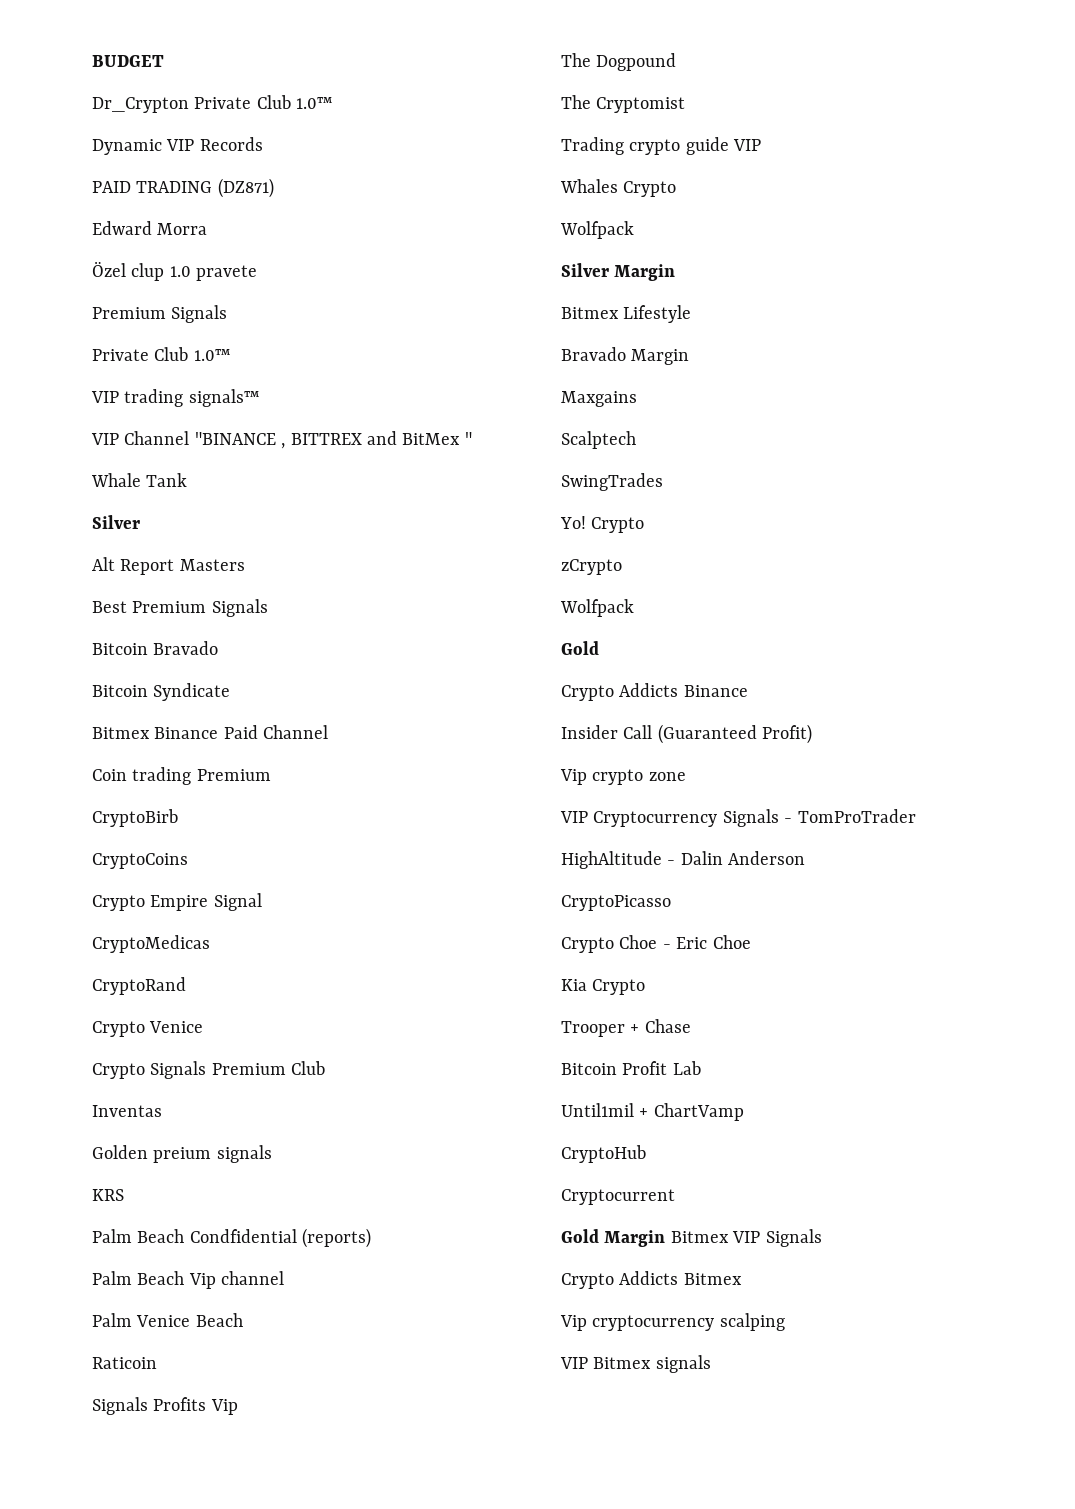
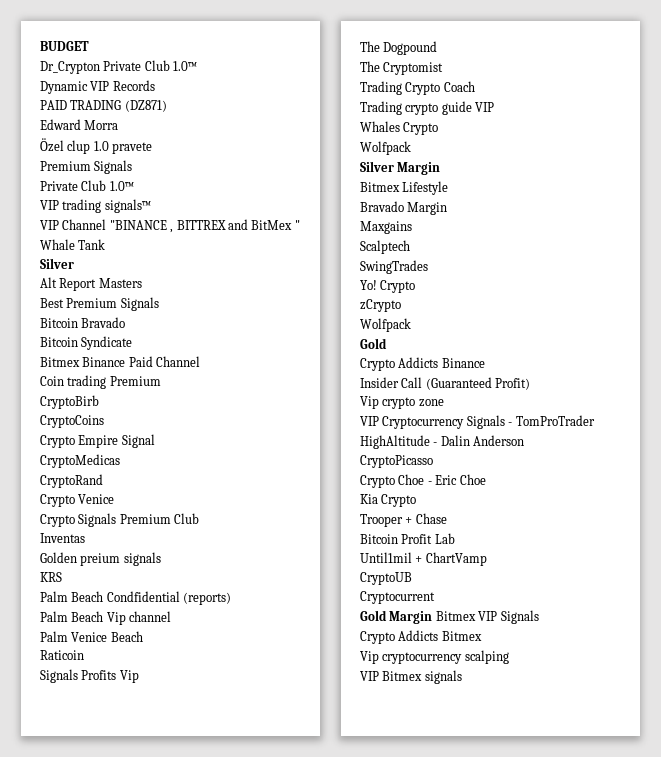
(686, 105) none -> [360,81,475,95] // Trading Crypto Coach
[561,1145,646,1163] CryptoHub -> [360,572,412,585] CryptoUB

